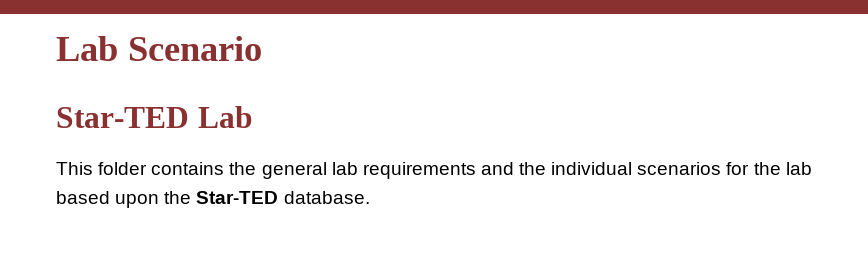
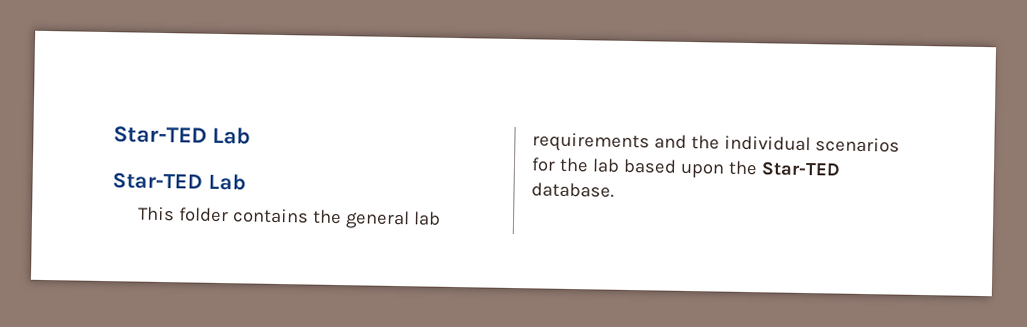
[56,36,262,61] Lab Scenario -> [113,126,252,145] Star-TED Lab

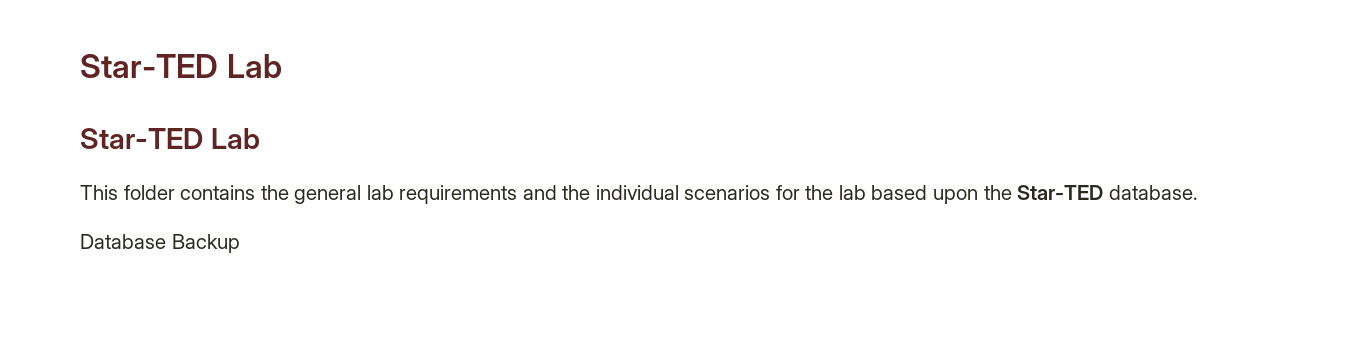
(614, 190) none -> [80,234,240,253] // Database Backup

